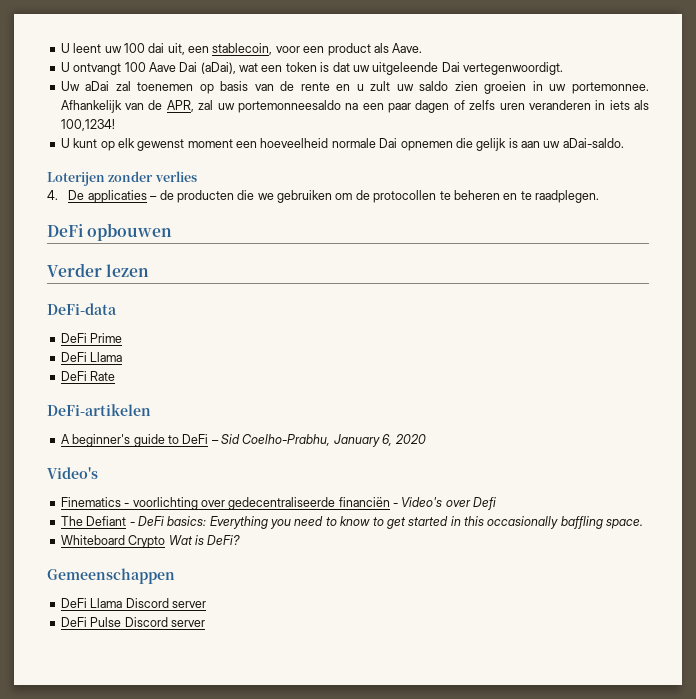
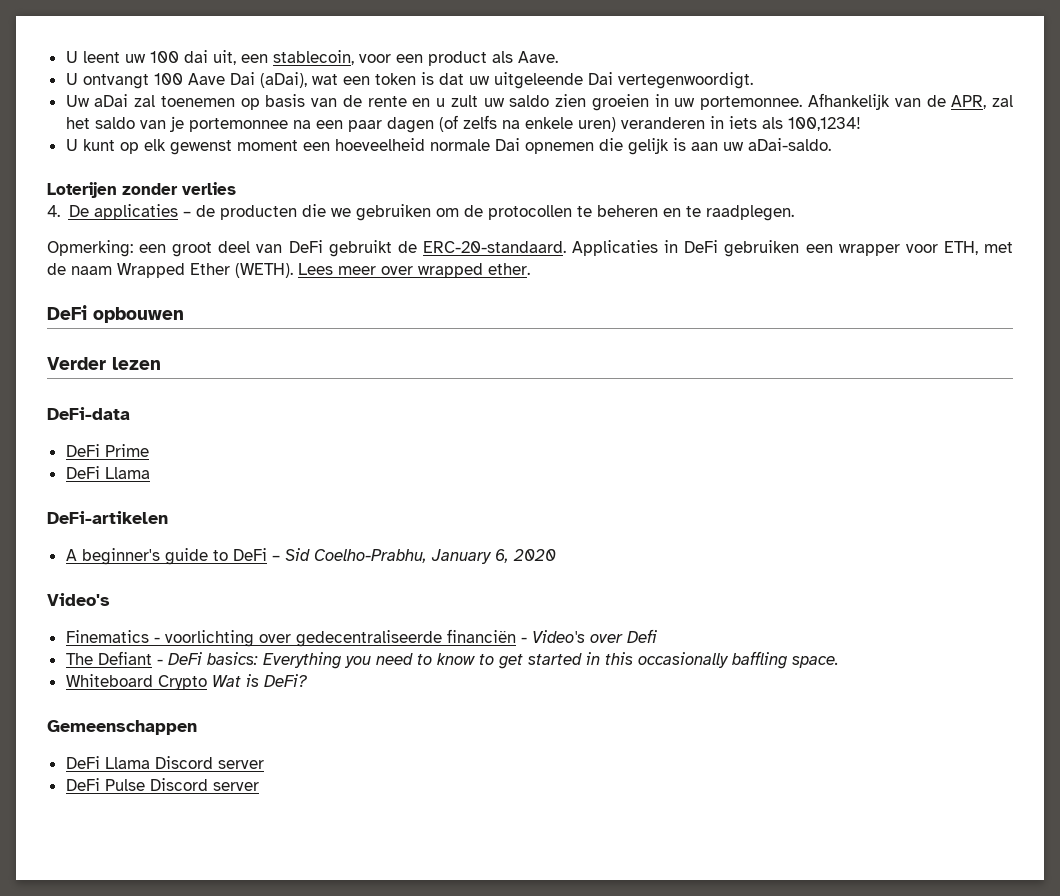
[217,100,525,113] uw portemonneesaldo na een paar dagen of zelfs uren -> [65,115,616,133] het saldo van je portemonnee na een paar dagen (of zelfs na enkele uren)
(600, 196) none -> [47,240,1014,257] [47,263,530,278] // Opmerking: een groot deel van DeFi gebruikt de ERC-20-standaard. Applicaties in DeFi gebruiken een wrapper voor ETH, met de naam Wrapped Ether (WETH). Lees meer over wrapped ether.
[60,371,116,381] // DeFi Rate -> (150, 473) none

